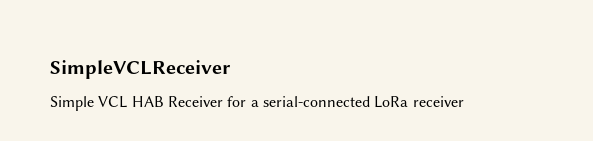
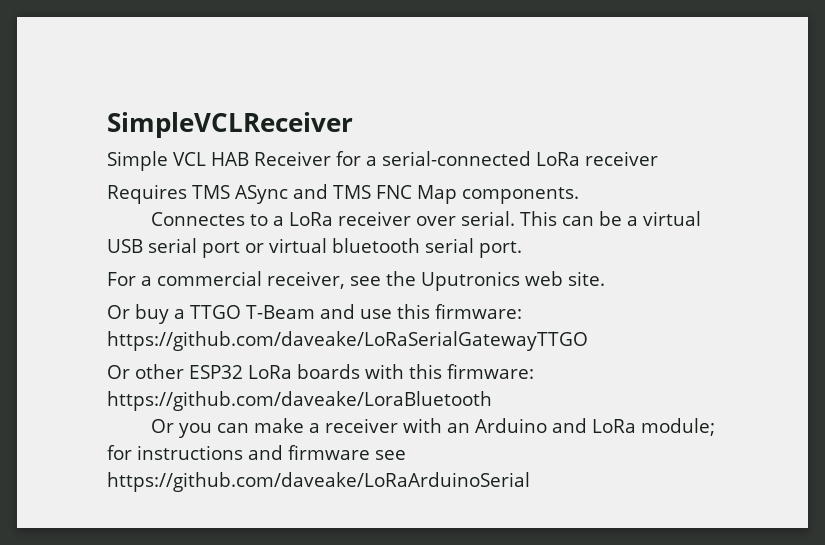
(464, 101) none -> [107,184,579,204] [150,211,701,226] [107,238,522,258] [107,271,605,291] [107,304,522,324] [107,331,588,351] [107,364,534,379] [107,391,492,411] [150,418,715,438] [107,445,406,460] [107,472,530,492] // Requires TMS ASync and TMS FNC Map components. // Connectes to a LoRa receiver over serial. This can be a virtual USB serial port or virtual bluetooth serial port. // For a commercial receiver, see the Uputronics web site. // Or buy a TTGO T-Beam and use this firmware: https://github.com/daveake/LoRaSerialGatewayTTGO // Or other ESP32 LoRa boards with this firmware: https://github.com/daveake/LoraBluetooth // Or you can make a receiver with an Arduino and LoRa module; for instructions and firmware see https://github.com/daveake/LoRaArduinoSerial

